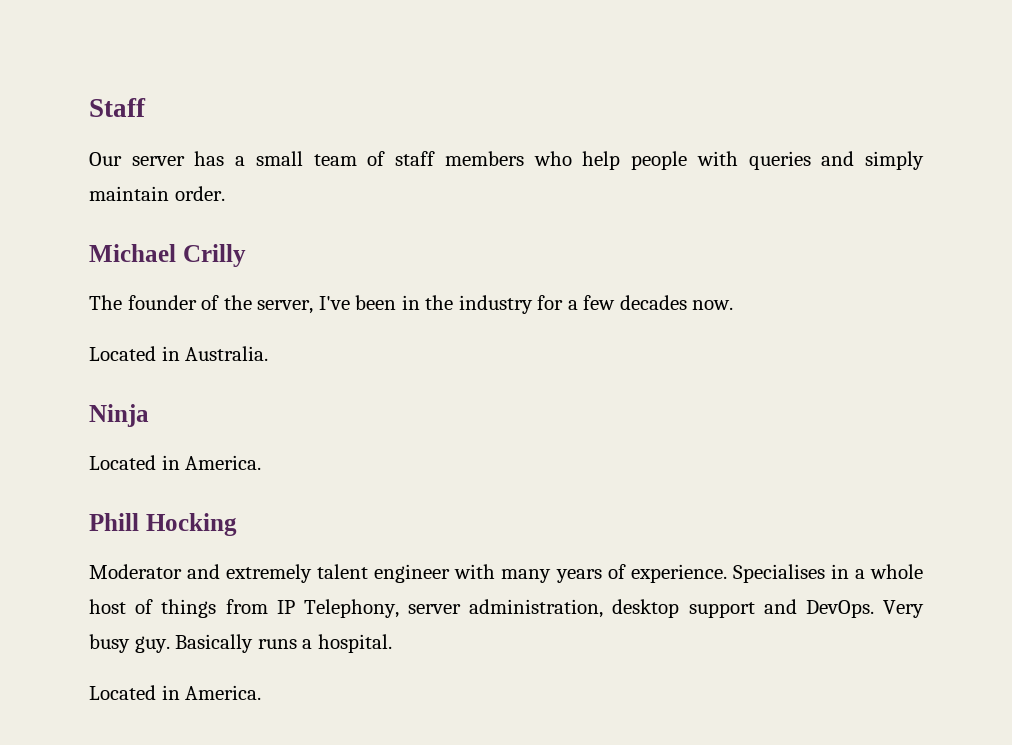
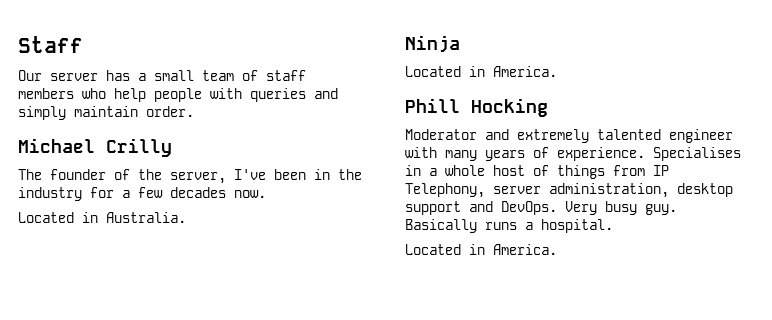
[317,564,369,579] talent -> [597,129,661,140] talented

